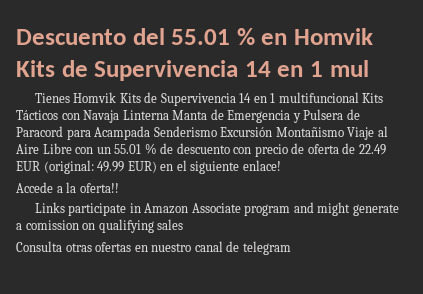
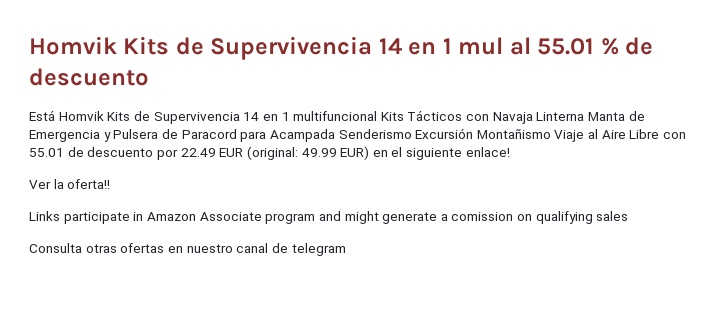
[16,28,288,45] Descuento del 55.01 % en -> (29, 45) none
[34,93,70,103] // Tienes -> [509,37,654,55] [29,68,149,86] [29,110,55,121] al 55.01 % de descuento // Está
[96,143,356,157] un 55.01 % de descuento con precio de oferta de -> [29,147,178,160] 55.01 de descuento por
[16,182,63,193] Accede a -> [29,180,51,189] Ver

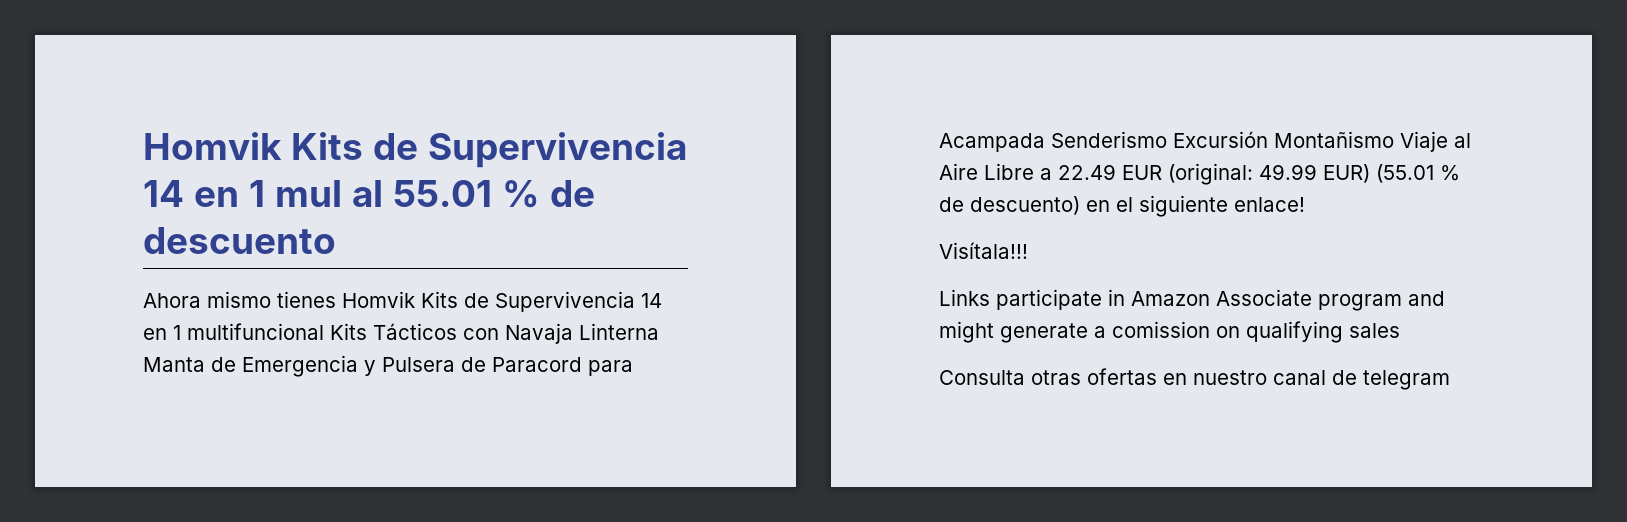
[29,110,55,121] Está -> [143,291,336,308] Ahora mismo tienes
[663,132,687,139] [29,147,178,160] con 55.01 de descuento por -> [1040,168,1052,180] a
(370, 153) none -> [1376,164,1460,183] [939,196,1080,215] (55.01 % de descuento)
[29,179,111,189] Ver la oferta!! -> [939,242,1028,259] Visítala!!!

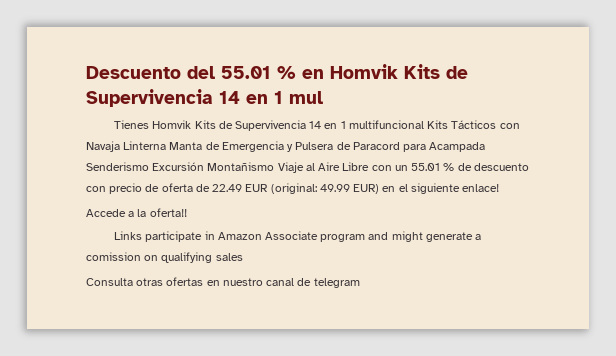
(143, 146) none -> [86,66,324,79] Descuento del 55.01 % en
[351,180,595,208] [143,227,336,254] [143,291,336,308] al 55.01 % de descuento // Ahora mismo tienes -> [114,120,150,129] // Tienes
[1040,168,1052,180] a -> [371,163,529,171] [86,183,210,194] con un 55.01 % de descuento con precio de oferta de
[1376,164,1460,183] [939,196,1080,215] (55.01 % de descuento) -> (380, 189) none
[939,242,1028,259] Visítala!!! -> [86,208,187,217] Accede a la oferta!!

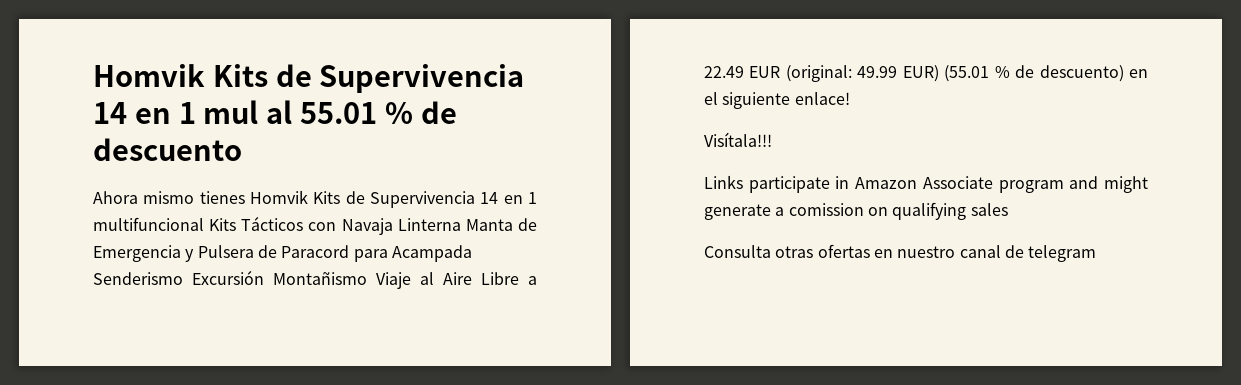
[86,66,324,79] Descuento del 55.01 % en -> (93, 75) none
[114,120,150,129] // Tienes -> [266,100,457,124] [93,138,242,161] [93,191,245,204] al 55.01 % de descuento // Ahora mismo tienes
[371,163,529,171] [86,183,210,194] con un 55.01 % de descuento con precio de oferta de -> [528,276,537,285] a
(380, 189) none -> [944,65,1124,82] (55.01 % de descuento)
[86,208,187,217] Accede a la oferta!! -> [704,132,772,147] Visítala!!!

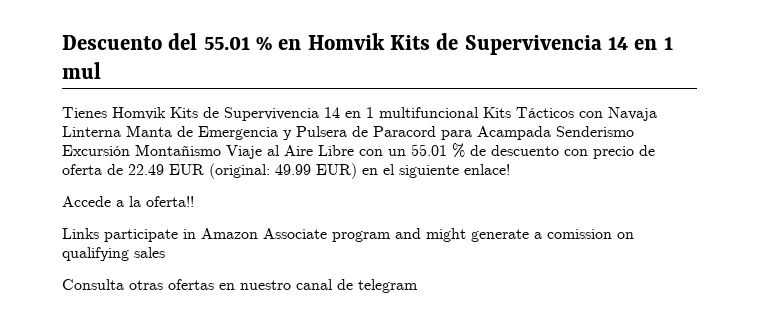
(93, 75) none -> [62,33,302,50] Descuento del 55.01 % en
[266,100,457,124] [93,138,242,161] [93,191,245,204] al 55.01 % de descuento // Ahora mismo tienes -> [62,107,107,118] // Tienes
[528,276,537,285] a -> [359,143,655,159] [62,164,123,175] con un 55.01 % de descuento con precio de oferta de
[944,65,1124,82] (55.01 % de descuento) -> (357, 171) none
[704,132,772,147] Visítala!!! -> [62,196,194,207] Accede a la oferta!!

